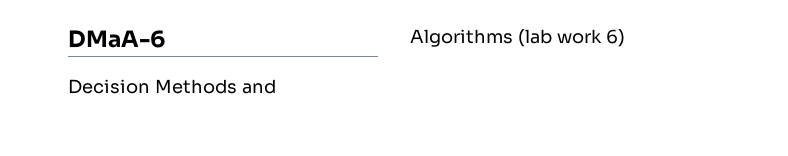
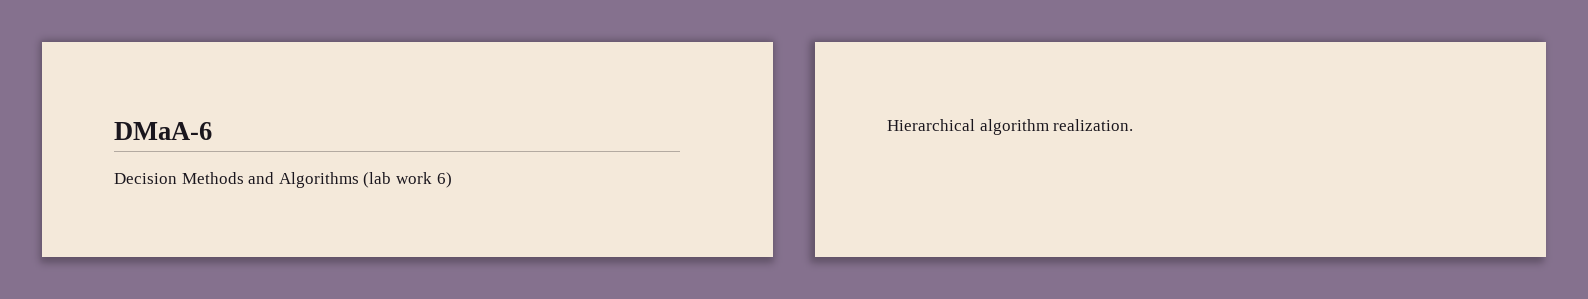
(625, 38) none -> [887,119,1134,135] // Hierarchical algorithm realization.

